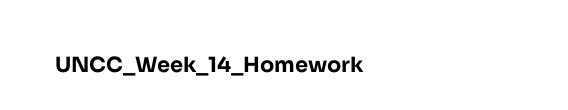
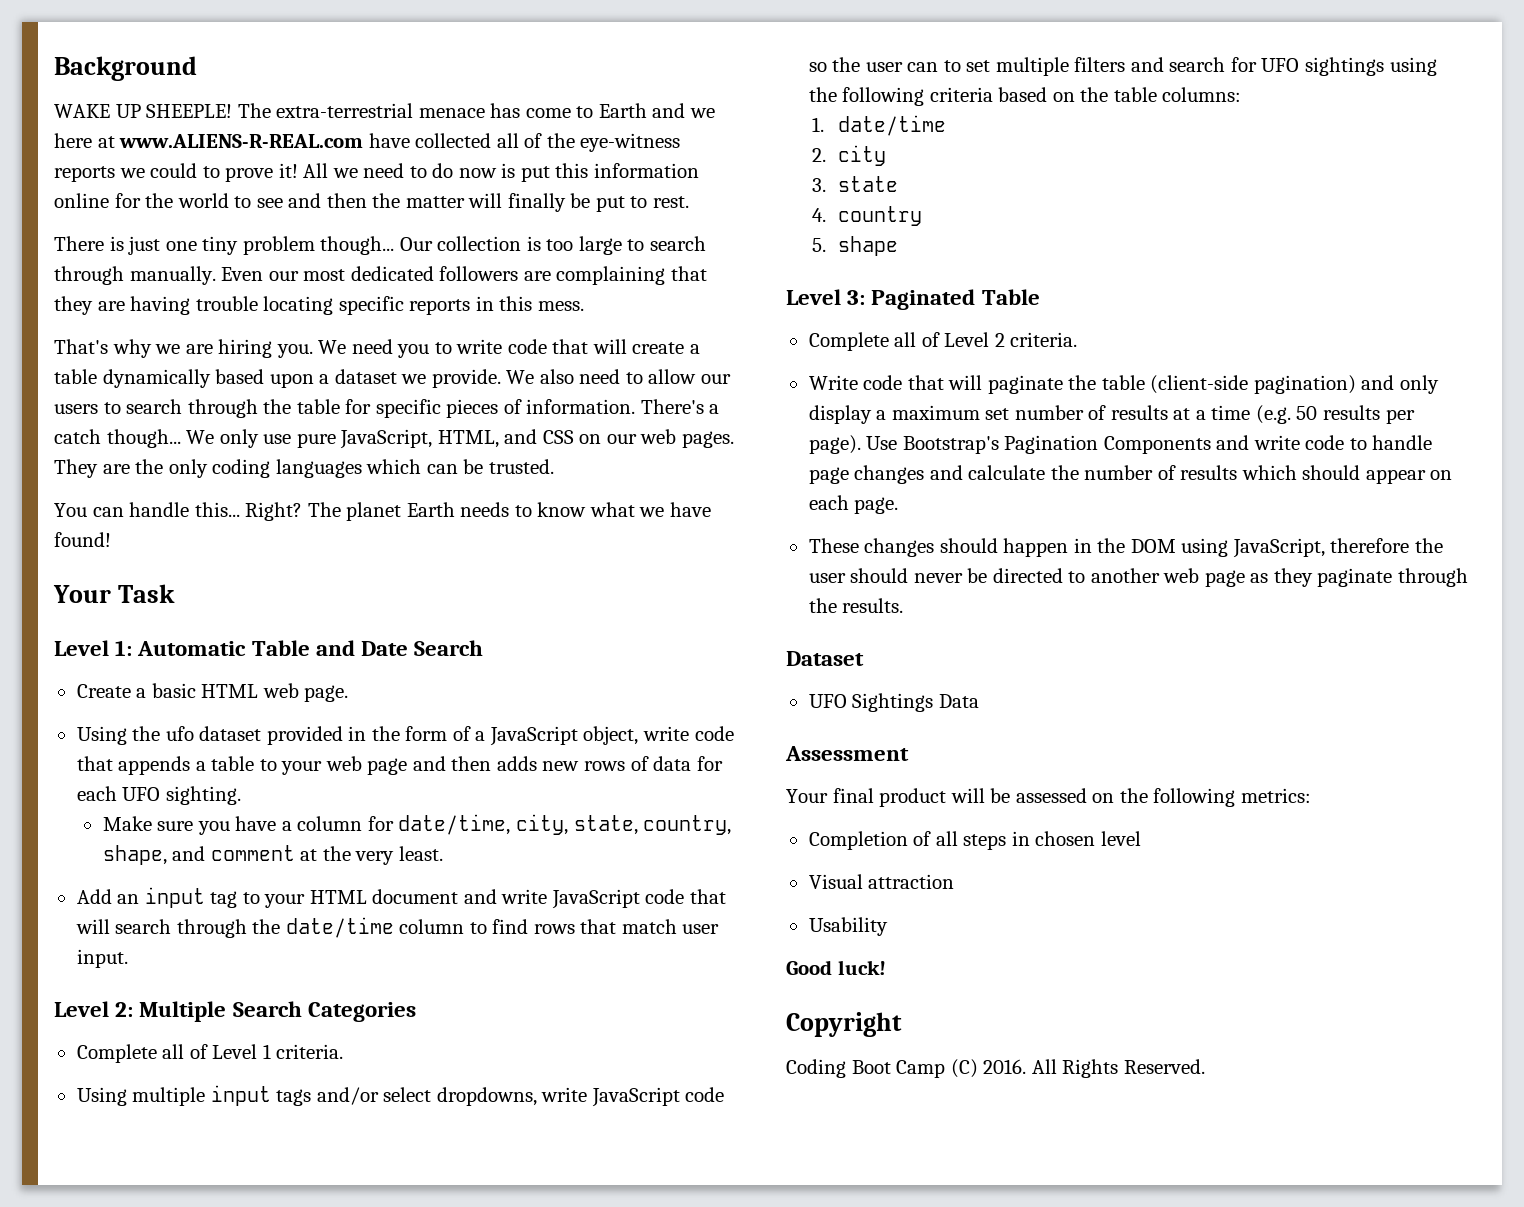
[55,56,364,76] UNCC_Week_14_Homework -> [54,56,197,81] [54,103,715,118] [54,133,681,152] [54,163,700,182] [54,193,690,212] [54,236,706,255] [54,266,707,285] [54,296,584,315] [54,339,701,358] [54,369,731,388] [54,399,720,418] [54,429,734,449] [54,459,554,478] [54,502,711,521] [54,532,111,547] [53,584,175,603] [54,640,484,656] [76,683,349,702] [76,726,734,746] [76,756,723,775] [76,786,241,805] [102,814,732,835] [102,845,443,865] [76,887,726,909] [75,917,720,938] [76,949,128,968] [54,1001,416,1022] [76,1044,344,1063] [76,1085,725,1107] [808,57,1437,76] [808,87,1242,106] [812,115,947,136] [812,145,887,166] [812,176,899,192] [812,206,923,226] [812,236,899,256] [786,289,1040,310] [808,332,1078,351] [808,375,1439,394] [808,405,1415,424] [808,435,1433,454] [808,465,1453,484] [808,495,899,514] [808,538,1443,558] [808,568,1468,587] [808,598,904,613] [786,651,864,666] [808,693,979,712] [785,746,909,761] [786,788,1311,807] [808,831,1141,850] [808,874,955,889] [808,917,888,936] [786,960,886,975] [786,1012,902,1037] [786,1059,1205,1078] Background // WAKE UP SHEEPLE! The extra-terrestrial menace has come to Earth and we here at www.ALIENS-R-REAL.com have collected all of the eye-witness reports we could to prove it! All we need to do now is put this information online for the world to see and then the matter will finally be put to rest. // There is just one tiny problem though... Our collection is too large to search through manually. Even our most dedicated followers are complaining that they are having trouble locating specific reports in this mess. // That's why we are hiring you. We need you to write code that will create a table dynamically based upon a dataset we provide. We also need to allow our users to search through the table for specific pieces of information. There's a catch though... We only use pure JavaScript, HTML, and CSS on our web pages. They are the only coding languages which can be trusted. // You can handle this... Right? The planet Earth needs to know what we have found! // Your Task // Level 1: Automatic Table and Date Search // Create a basic HTML web page. // Using the ufo dataset provided in the form of a JavaScript object, write code that appends a table to your web page and then adds new rows of data for each UFO sighting. // Make sure you have a column for date/time, city, state, country, shape, and comment at the very least. // Add an input tag to your HTML document and write JavaScript code that will search through the date/time column to find rows that match user input. // Level 2: Multiple Search Categories // Complete all of Level 1 criteria. // Using multiple input tags and/or select dropdowns, write JavaScript code so the user can to set multiple filters and search for UFO sightings using the following criteria based on the table columns: // 1. date/time // 2. city // 3. state // 4. country // 5. shape // Level 3: Paginated Table // Complete all of Level 2 criteria. // Write code that will paginate the table (client-side pagination) and only display a maximum set number of results at a time (e.g. 50 results per page). Use Bootstrap's Pagination Components and write code to handle page changes and calculate the number of results which should appear on each page. // These changes should happen in the DOM using JavaScript, therefore the user should never be directed to another web page as they paginate through the results. // Dataset // UFO Sightings Data // Assessment // Your final product will be assessed on the following metrics: // Completion of all steps in chosen level // Visual attraction // Usability // Good luck! // Copyright // Coding Boot Camp (C) 2016. All Rights Reserved.

